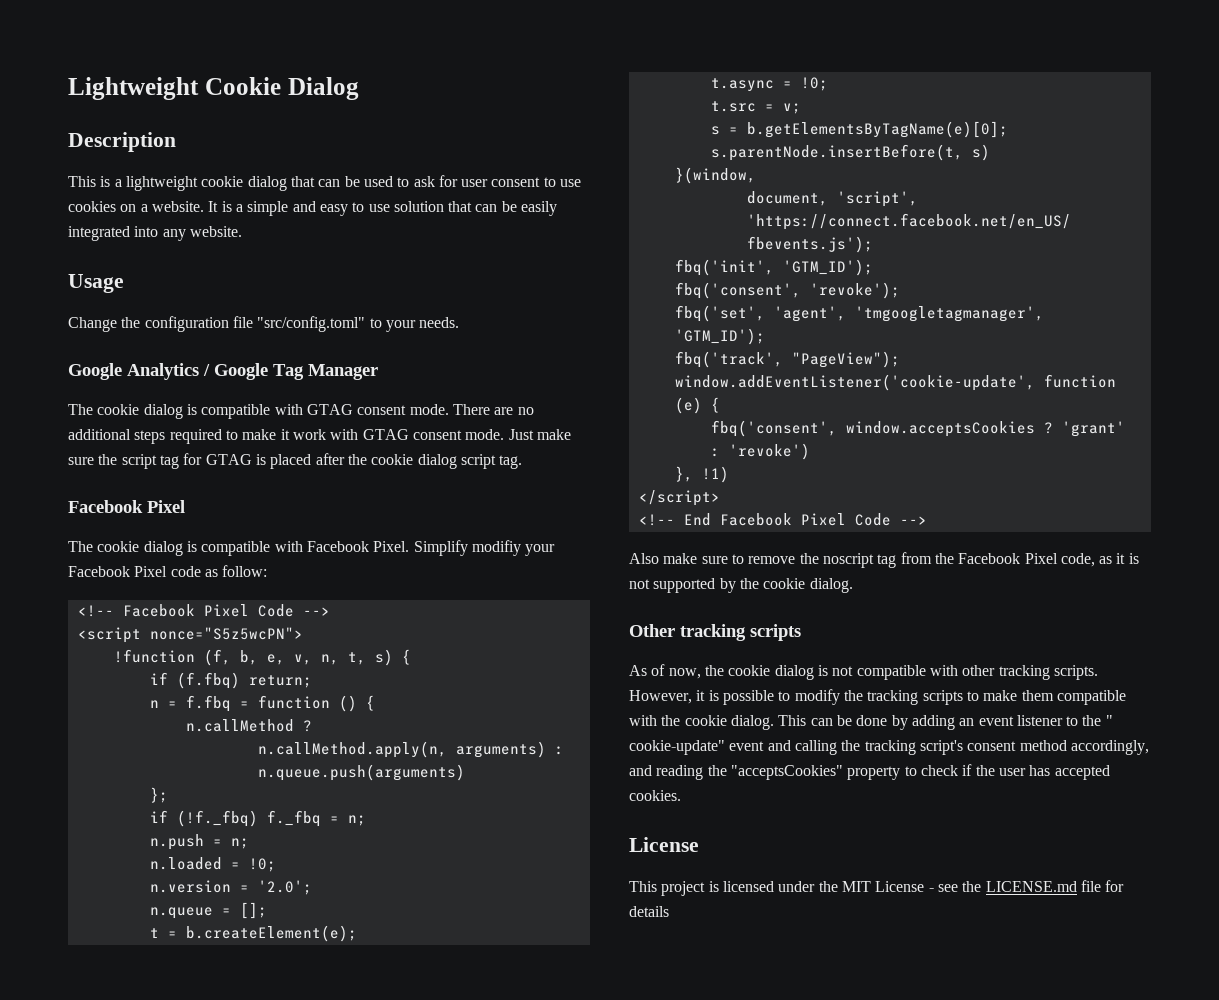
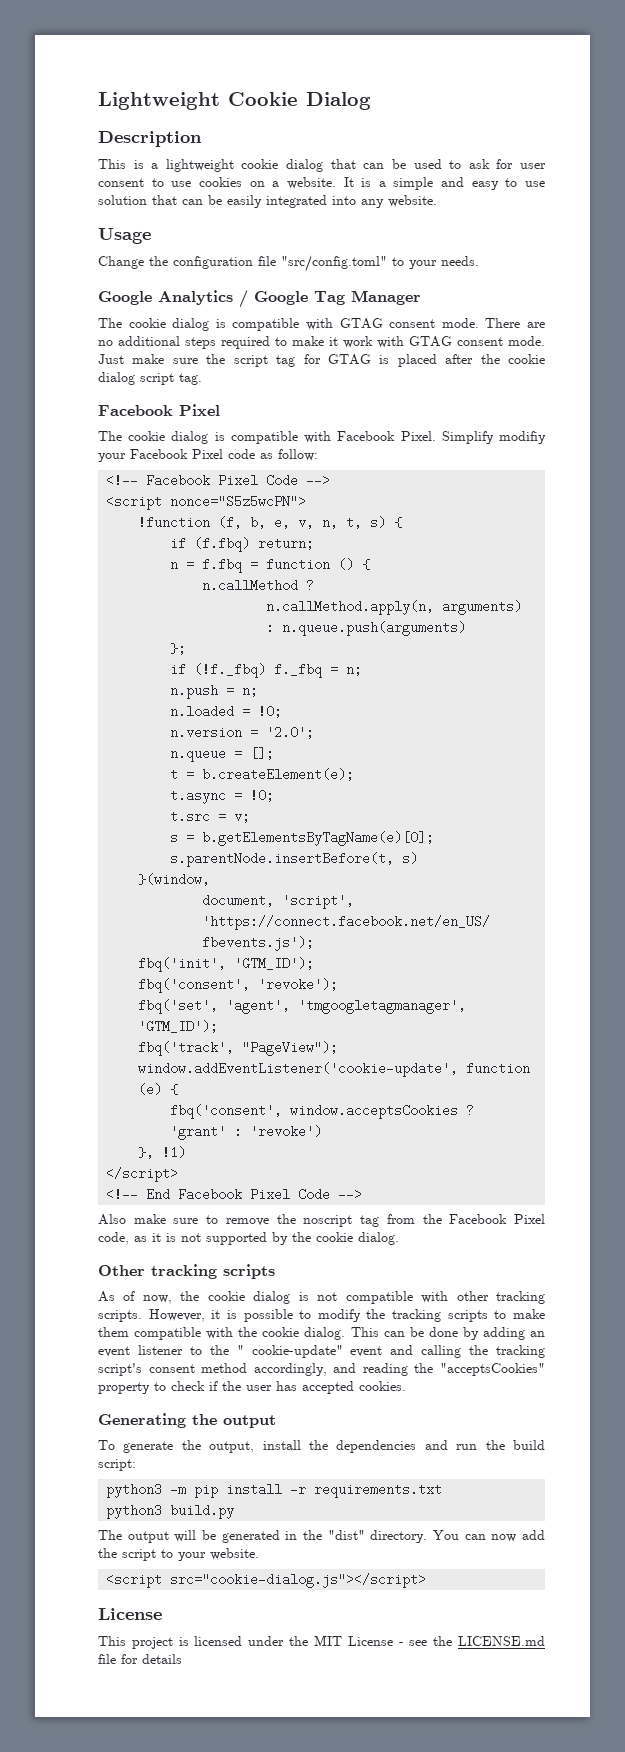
(681, 795) none -> [98,1413,276,1428] [98,1440,545,1453] [98,1459,136,1471] [106,1483,443,1498] [106,1504,235,1519] [98,1530,545,1543] [98,1548,259,1561] [106,1573,427,1588] // Generating the output // To generate the output, install the dependencies and run the build script: // python3 -m pip install -r requirements.txt // python3 build.py // The output will be generated in the "dist" directory. You can now add the script to your website. // <script src="cookie-dialog.js"></script>

